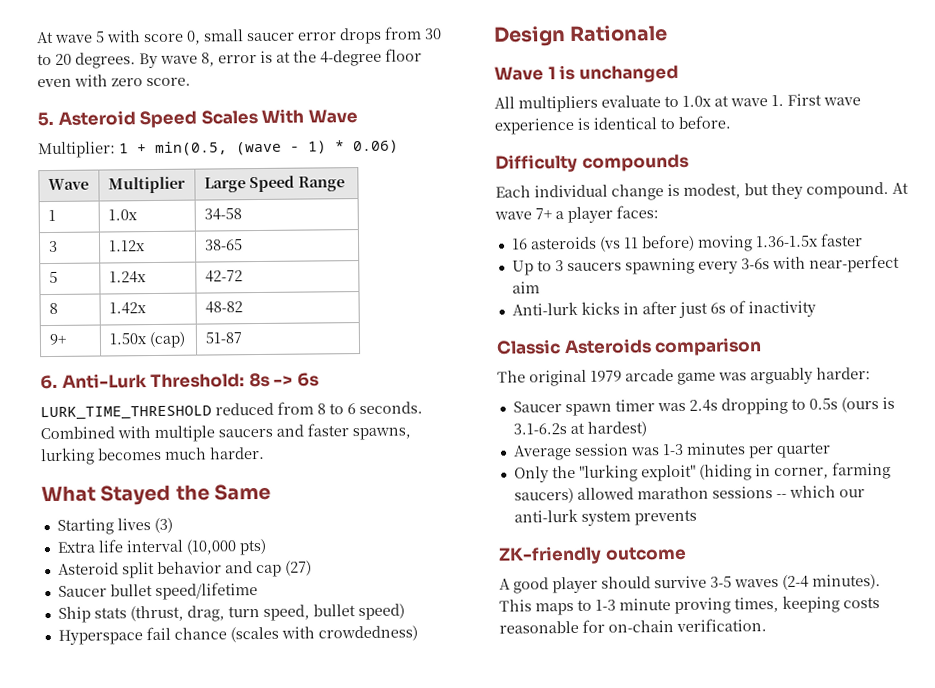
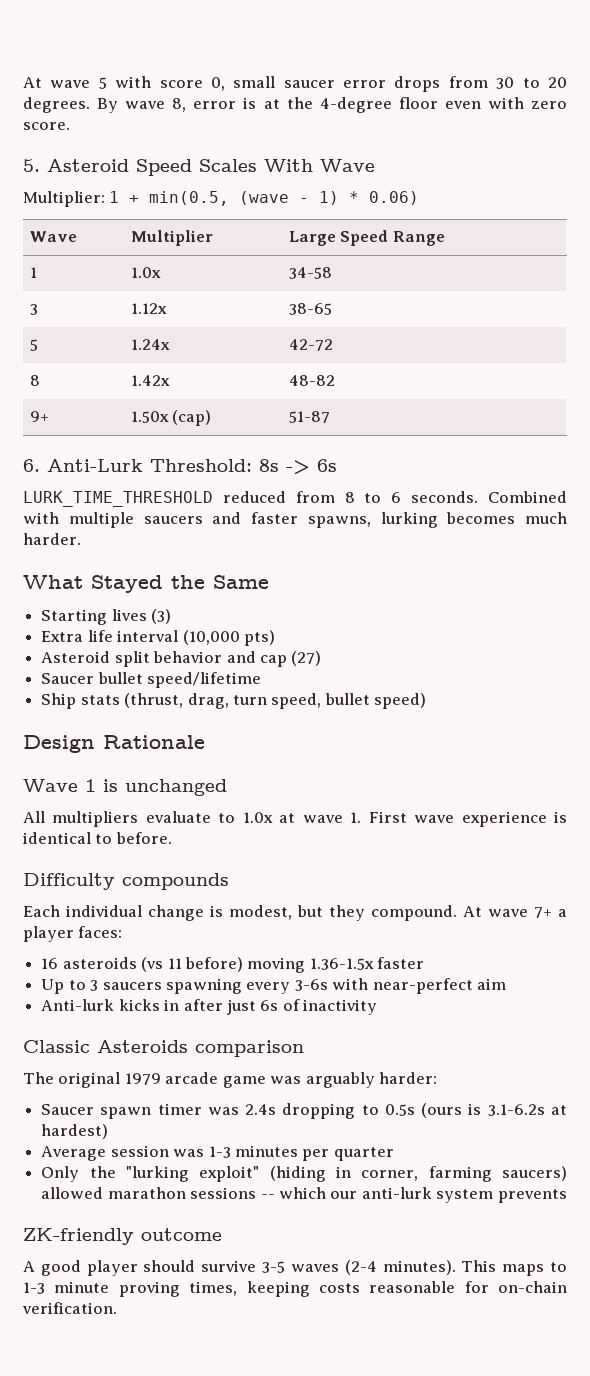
[57,625,418,645] // Hyperspace fail chance (scales with crowdedness) -> (427, 701) none

